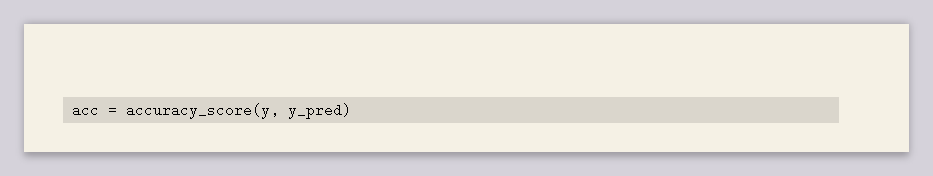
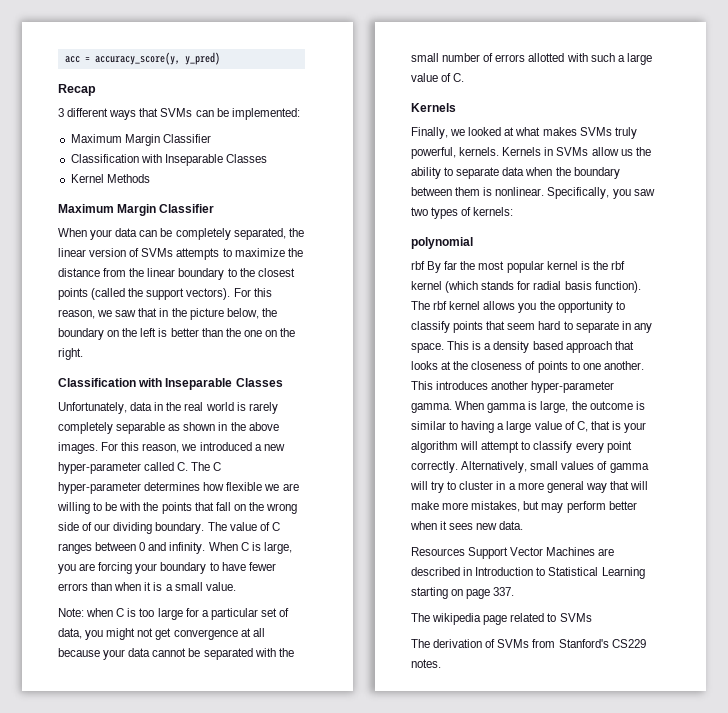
(351, 111) none -> [58,84,96,96] [58,108,300,120] [70,134,211,146] [70,154,267,166] [70,174,150,183] [58,204,215,216] [58,228,304,240] [58,248,303,260] [58,268,295,280] [58,288,272,300] [58,308,277,320] [58,328,296,340] [58,348,83,360] [58,378,283,390] [58,402,278,414] [58,422,279,434] [58,442,285,454] [58,462,222,474] [58,482,299,494] [57,502,298,514] [58,522,280,534] [58,542,292,554] [58,562,276,574] [58,582,236,591] [58,608,290,620] [58,628,265,640] [58,648,294,660] [411,53,652,65] [411,73,465,82] [411,103,456,112] [411,127,637,139] [411,147,651,159] [411,167,620,179] [411,187,655,199] [411,207,514,219] [411,237,473,249] [411,261,625,273] [411,281,641,293] [411,301,625,313] [411,321,652,333] [411,341,634,353] [411,361,644,373] [411,381,615,393] [411,401,645,413] [411,421,647,433] [411,441,632,453] [411,461,649,473] [410,481,649,493] [411,501,637,513] [410,521,524,530] [411,547,615,559] [411,567,645,579] [411,587,515,599] [411,613,592,625] [411,639,646,648] [411,659,441,668] // Recap // 3 different ways that SVMs can be implemented: // Maximum Margin Classifier // Classification with Inseparable Classes // Kernel Methods // Maximum Margin Classifier // When your data can be completely separated, the linear version of SVMs attempts to maximize the distance from the linear boundary to the closest points (called the support vectors). For this reason, we saw that in the picture below, the boundary on the left is better than the one on the right. // Classification with Inseparable Classes // Unfortunately, data in the real world is rarely completely separable as shown in the above images. For this reason, we introduced a new hyper-parameter called C. The C hyper-parameter determines how flexible we are willing to be with the points that fall on the wrong side of our dividing boundary. The value of C ranges between 0 and infinity. When C is large, you are forcing your boundary to have fewer errors than when it is a small value. // Note: when C is too large for a particular set of data, you might not get convergence at all because your data cannot be separated with the small number of errors allotted with such a large value of C. // Kernels // Finally, we looked at what makes SVMs truly powerful, kernels. Kernels in SVMs allow us the ability to separate data when the boundary between them is nonlinear. Specifically, you saw two types of kernels: // polynomial // rbf By far the most popular kernel is the rbf kernel (which stands for radial basis function). The rbf kernel allows you the opportunity to classify points that seem hard to separate in any space. This is a density based approach that looks at the closeness of points to one another. This introduces another hyper-parameter gamma. When gamma is large, the outcome is similar to having a large value of C, that is your algorithm will attempt to classify every point correctly. Alternatively, small values of gamma will try to cluster in a more general way that will make more mistakes, but may perform better when it sees new data. // Resources Support Vector Machines are described in Introduction to Statistical Learning starting on page 337. // The wikipedia page related to SVMs // The derivation of SVMs from Stanford's CS229 notes.

